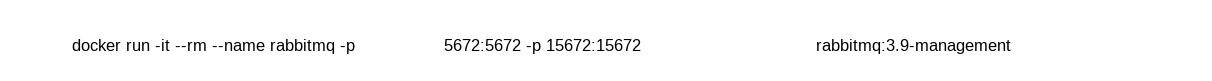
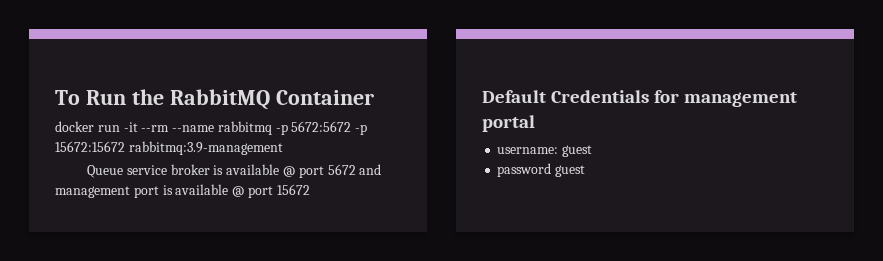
(72, 45) none -> [55,89,374,110] To Run the RabbitMQ Container //
(1011, 46) none -> [87,164,382,178] [55,184,310,198] [482,90,798,107] [482,115,535,132] [497,145,593,157] [497,163,586,177] // Queue service broker is available @ port 5672 and management port is available @ port 15672 // Default Credentials for management portal // username: guest // password guest

